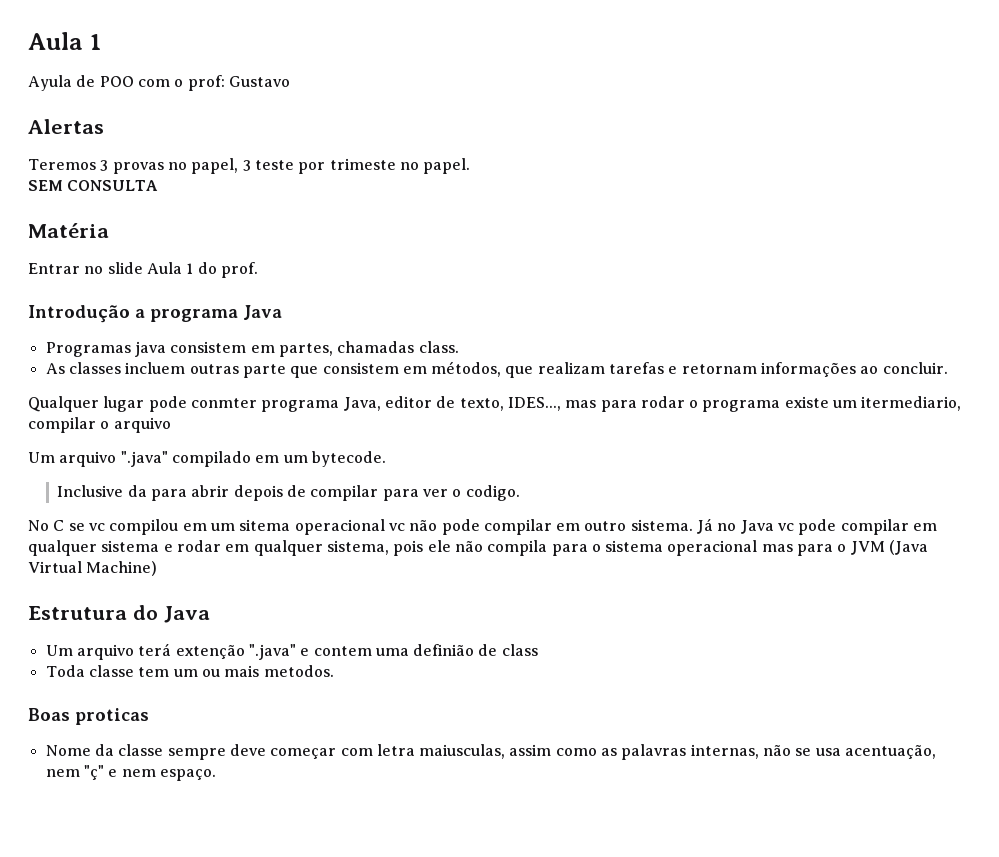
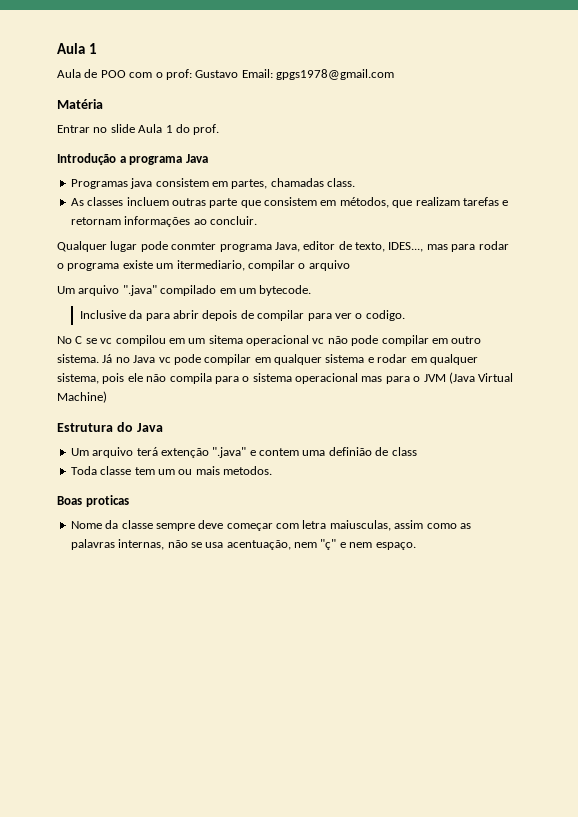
[28,75,72,91] Ayula -> [57,69,81,78] Aula
[28,119,104,134] [28,158,471,174] [28,180,159,191] // Alertas // Teremos 3 provas no papel, 3 teste por trimeste no papel. // SEM CONSULTA -> [241,69,394,80] Email: gpgs1978@gmail.com

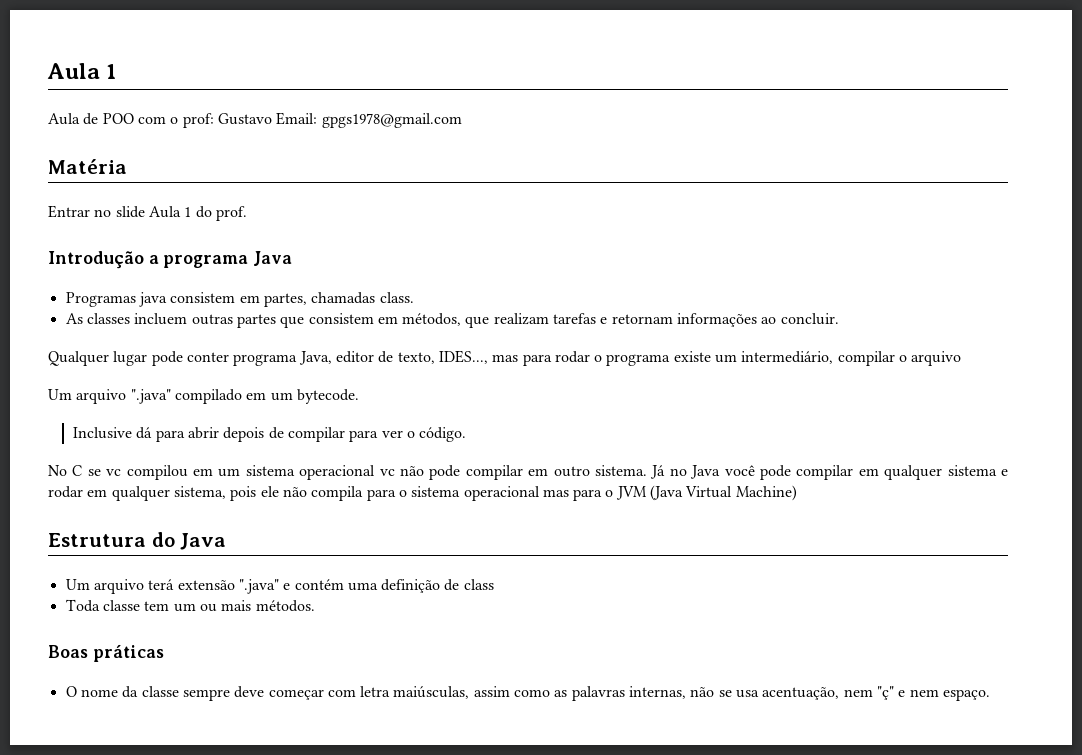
[209,198,238,208] parte -> [236,314,276,328] partes
[171,242,217,250] conmter -> [186,352,229,362] conter
[176,260,245,271] itermediario, -> [741,351,834,364] intermediário,
[129,310,143,319] da -> [136,427,153,439] dá
[365,310,405,321] codigo. -> [419,427,467,442] código.
[208,335,243,344] sitema -> [245,465,295,476] sistema
[158,357,171,363] vc -> [724,465,755,476] você
[160,448,209,458] extenção -> [177,580,235,590] extensão
[259,447,372,456] contem uma definião -> [294,579,441,593] contém uma definição
[223,466,272,475] metodos. -> [255,600,315,612] métodos.
[85,495,129,507] [70,521,102,529] proticas // Nome -> [92,644,164,662] [65,686,118,697] práticas // O nome
[329,520,391,531] maiusculas, -> [393,686,470,699] maiúsculas,

